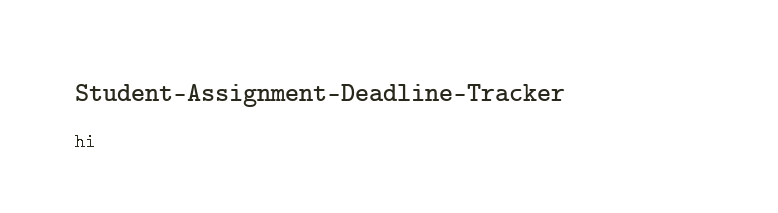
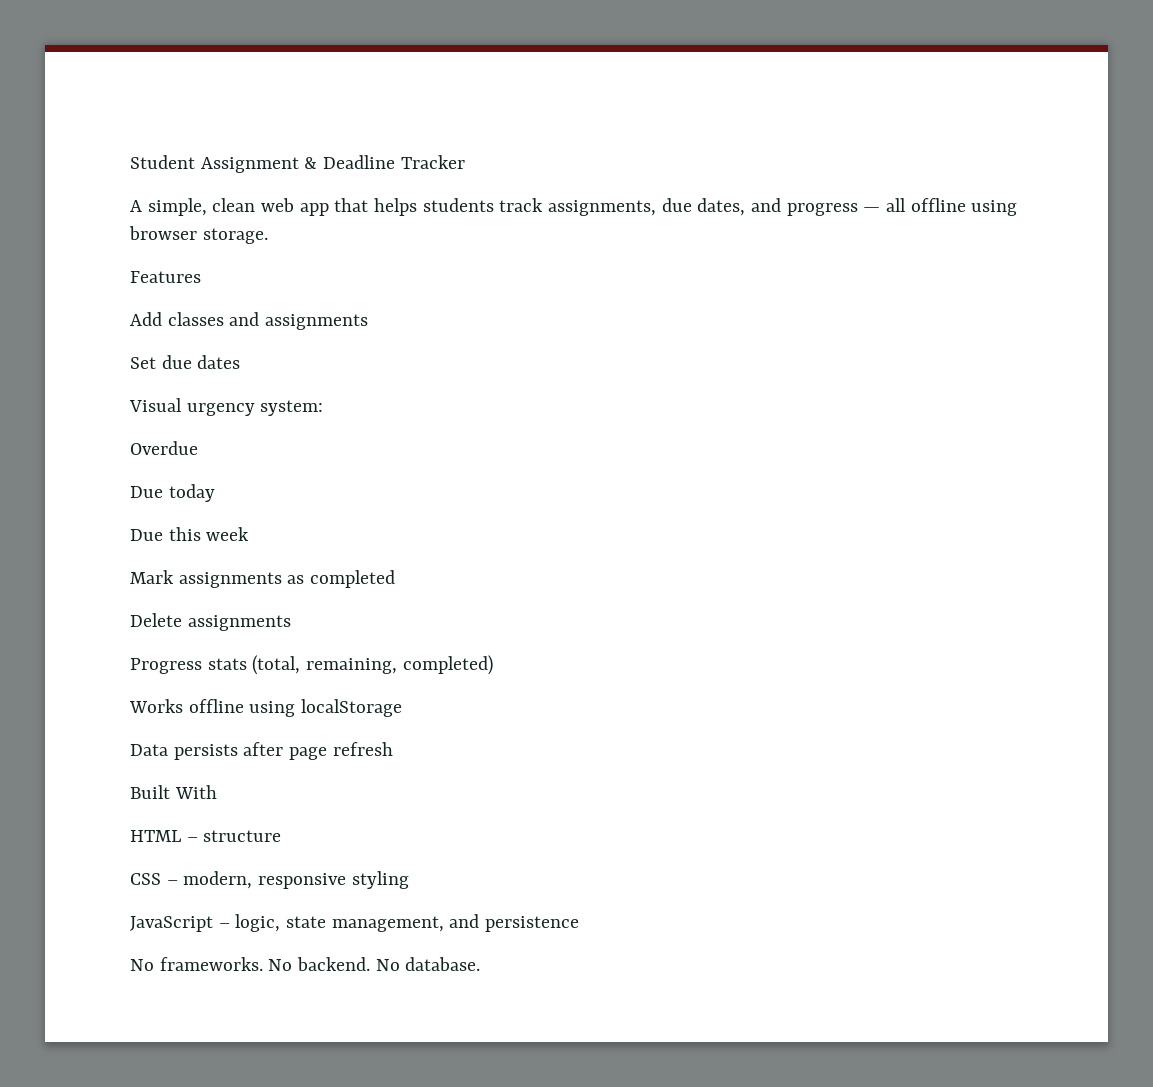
[75,84,565,107] [75,133,95,151] Student-Assignment-Deadline-Tracker // hi -> [130,155,465,173] [130,198,1018,216] [129,226,268,244] [130,271,201,283] [130,312,369,330] [130,355,241,369] [129,398,324,416] [130,441,198,455] [130,484,215,502] [130,527,250,541] [130,570,396,588] [130,613,291,631] [130,655,493,675] [129,699,403,717] [130,742,393,760] [130,785,217,799] [130,830,282,842] [130,871,409,889] [130,914,580,932] [130,957,481,971] Student Assignment & Deadline Tracker // A simple, clean web app that helps students track assignments, due dates, and progress — all offline using browser storage. // Features // Add classes and assignments // Set due dates // Visual urgency system: // Overdue // Due today // Due this week // Mark assignments as completed // Delete assignments // Progress stats (total, remaining, completed) // Works offline using localStorage // Data persists after page refresh // Built With // HTML – structure // CSS – modern, responsive styling // JavaScript – logic, state management, and persistence // No frameworks. No backend. No database.

